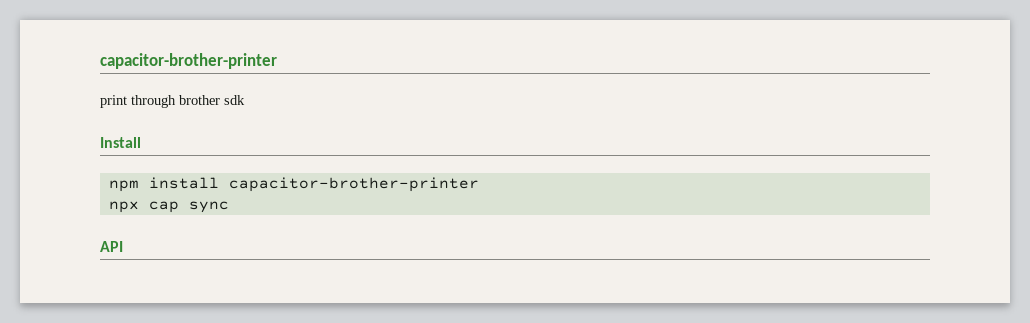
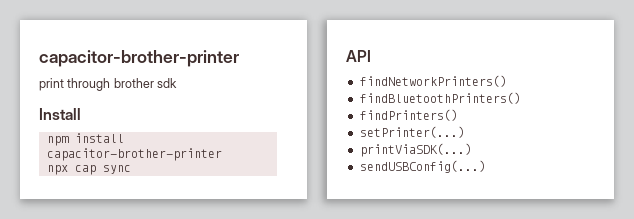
(123, 246) none -> [359,75,507,87] [359,92,521,104] [359,109,458,121] [359,126,465,138] [359,143,472,157] [359,160,486,173] // findNetworkPrinters() // findBluetoothPrinters() // findPrinters() // setPrinter(...) // printViaSDK(...) // sendUSBConfig(...)

